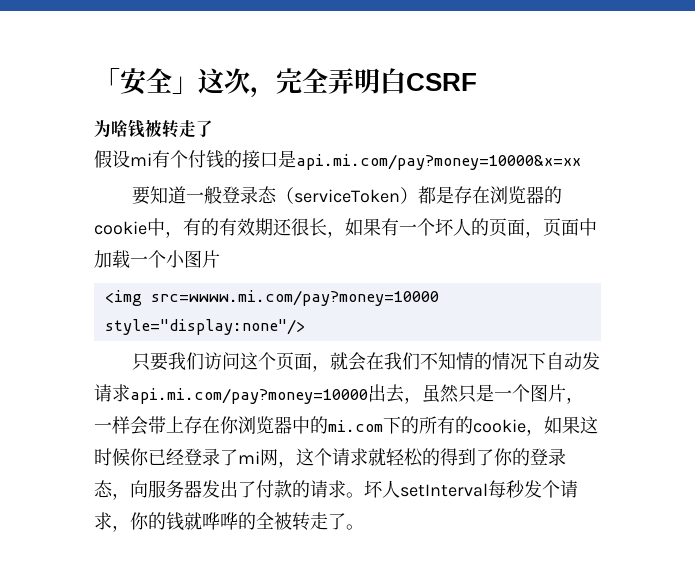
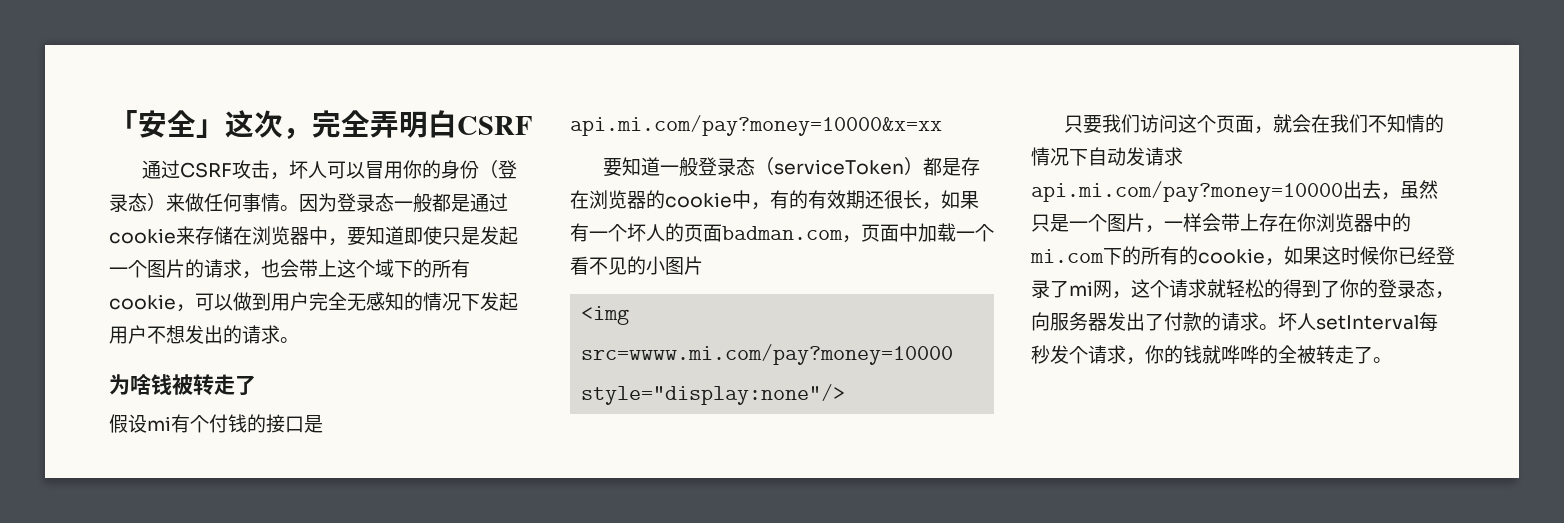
(477, 82) none -> [141,160,517,180] [109,193,508,212] [109,226,518,246] [109,259,470,279] [109,292,518,312] [109,325,299,344] // 通过CSRF攻击，坏人可以冒用你的身份（登录态）来做任何事情。因为登录态一般都是通过cookie来存储在浏览器中，要知道即使只是发起一个图片的请求，也会带上这个域下的所有cookie，可以做到用户完全无感知的情况下发起用户不想发出的请求。
(525, 227) none -> [722,226,843,240] badman.com
(166, 259) none -> [570,256,646,275] 看不见的

